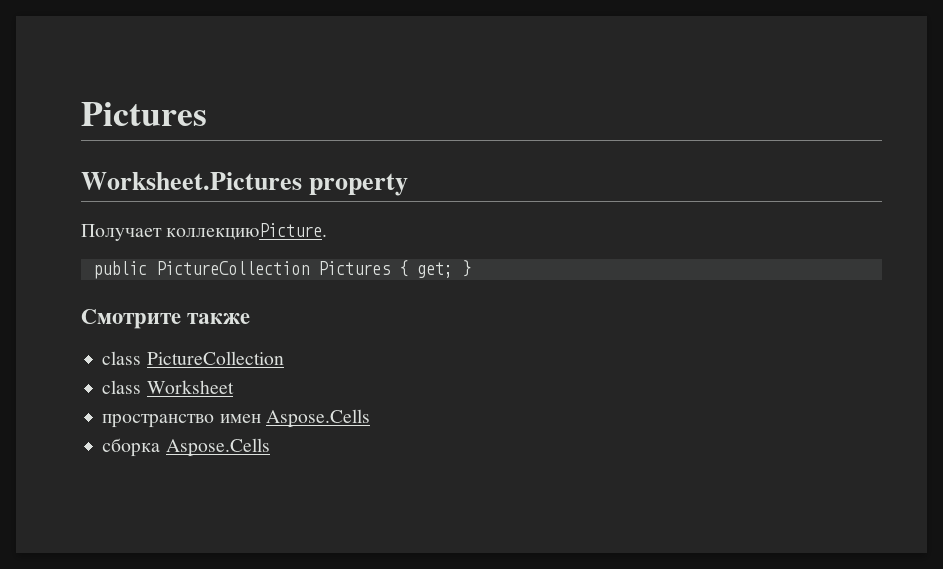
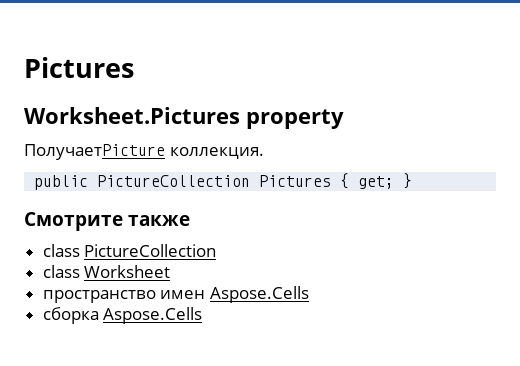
[81,223,328,241] Получает коллекциюPicture. -> [24,144,264,160] ПолучаетPicture коллекция.

